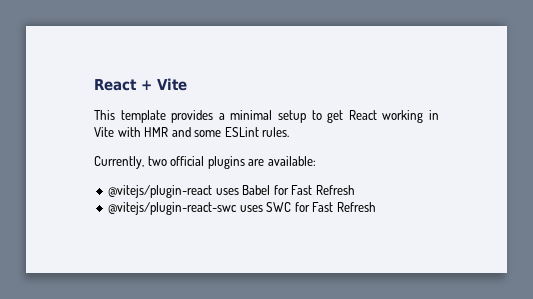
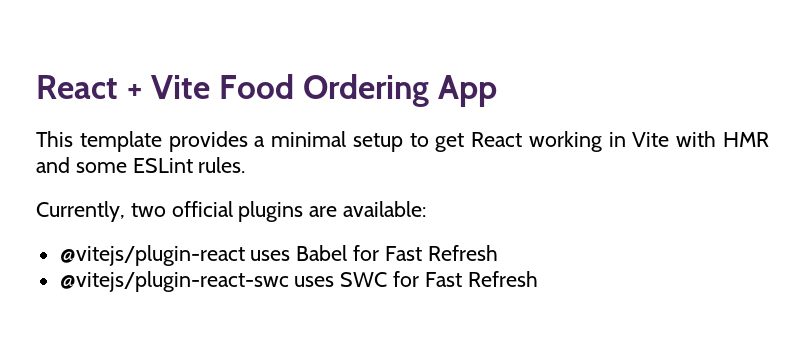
(187, 84) none -> [219,74,498,107] Food Ordering App

